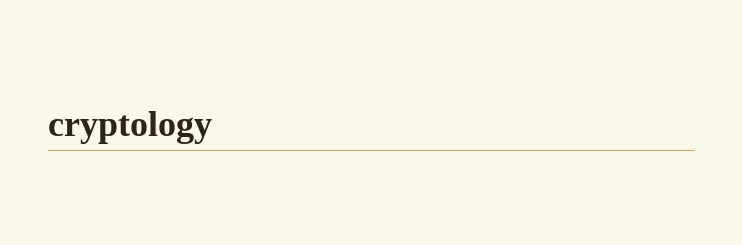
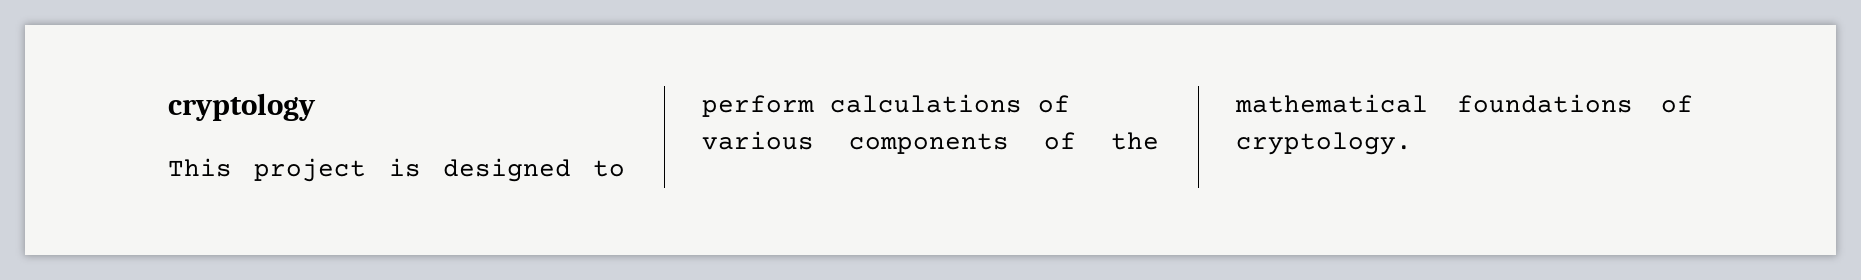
(212, 127) none -> [168,158,625,182] [702,94,1070,117] [702,131,1159,154] [1235,94,1693,113] [1236,132,1412,155] // This project is designed to perform calculations of various components of the mathematical foundations of cryptology.

